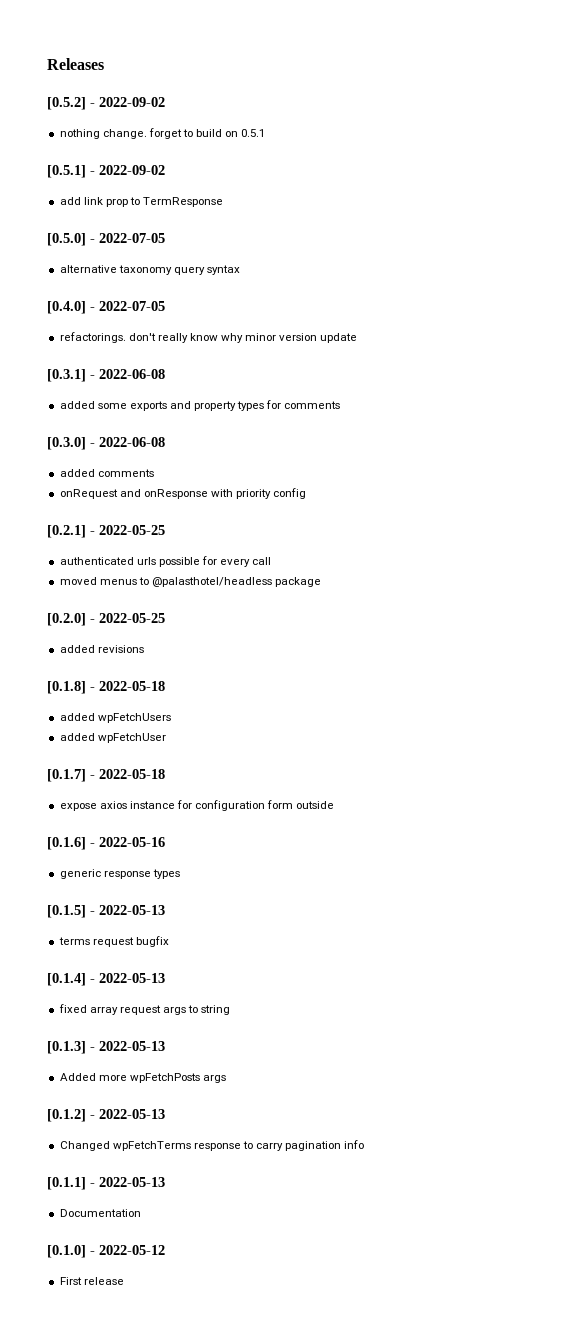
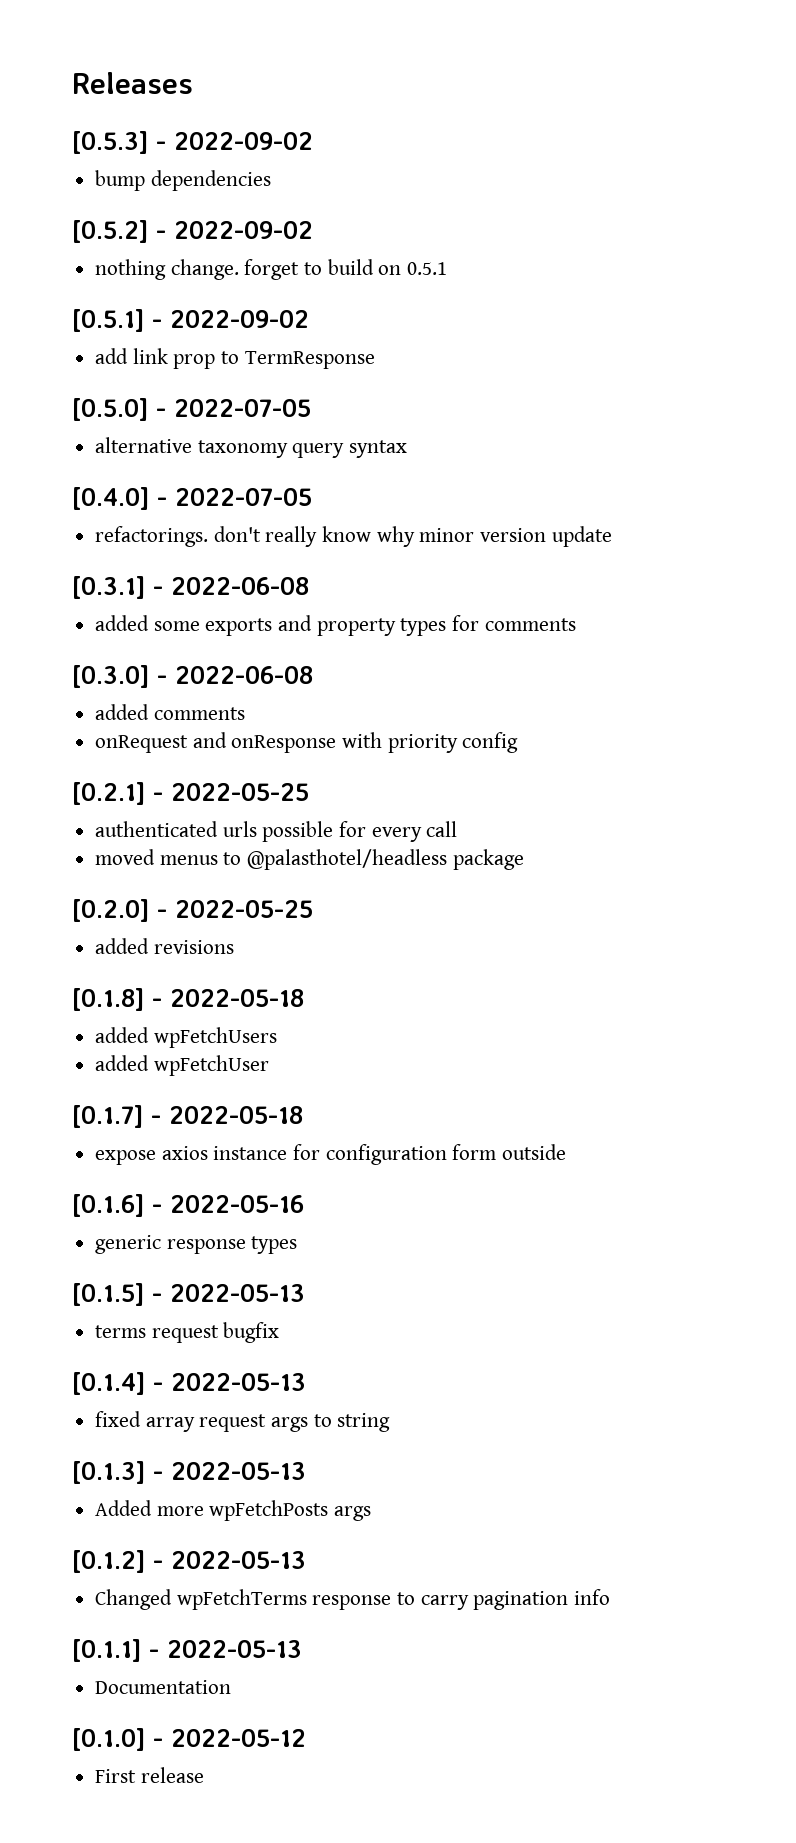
(104, 64) none -> [72,131,313,154] [95,170,271,191] // [0.5.3] - 2022-09-02 // bump dependencies

